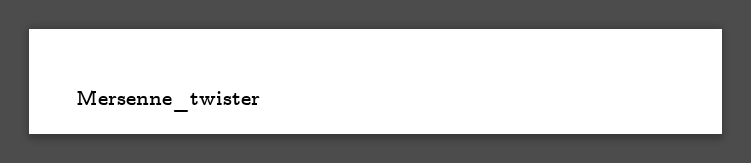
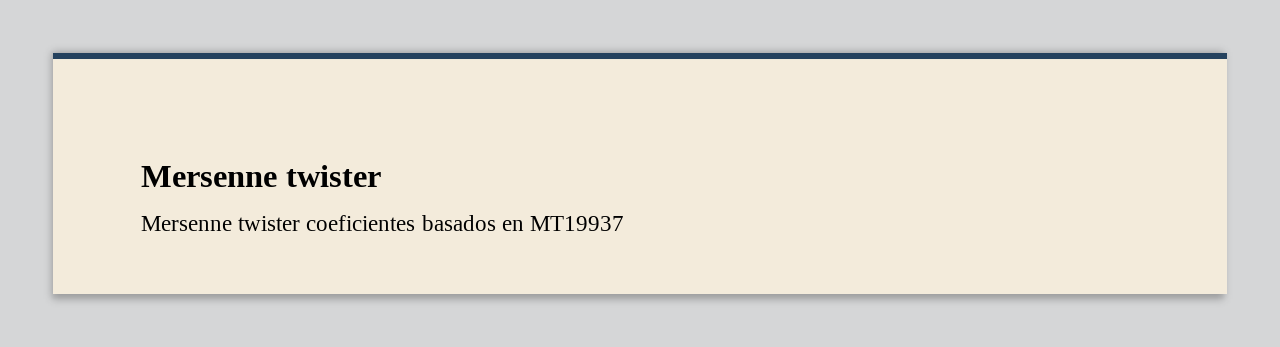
[76,89,260,112] Mersenne_twister -> [141,165,381,187] [141,215,625,231] Mersenne twister // Mersenne twister coeficientes basados en MT19937

